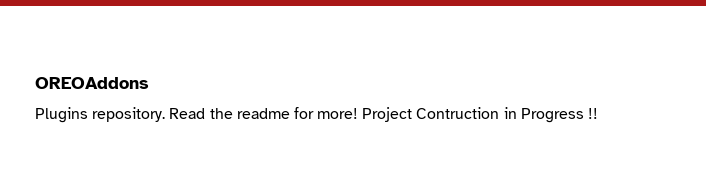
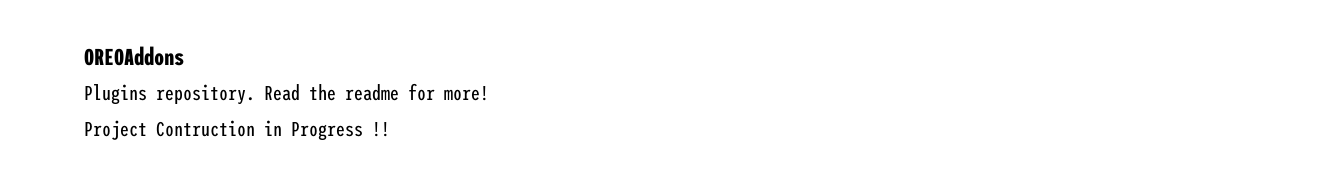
(359, 113) none -> (489, 93) //

